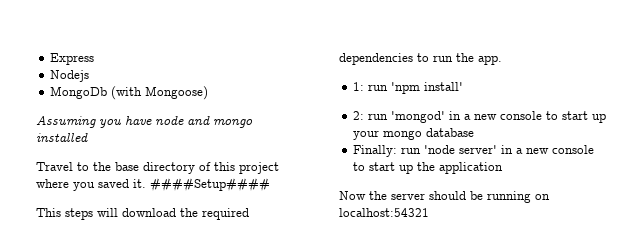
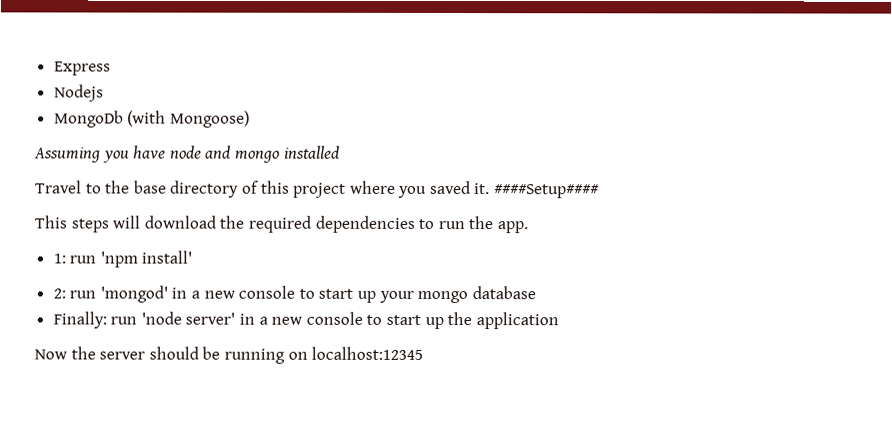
[339,208,429,217] localhost:54321 -> [311,346,424,360] localhost:12345

